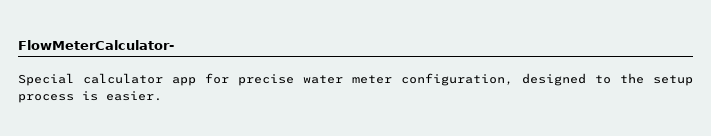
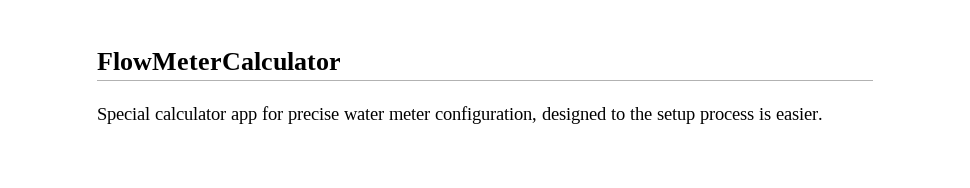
[18,40,174,50] FlowMeterCalculator- -> [97,52,341,70] FlowMeterCalculator

